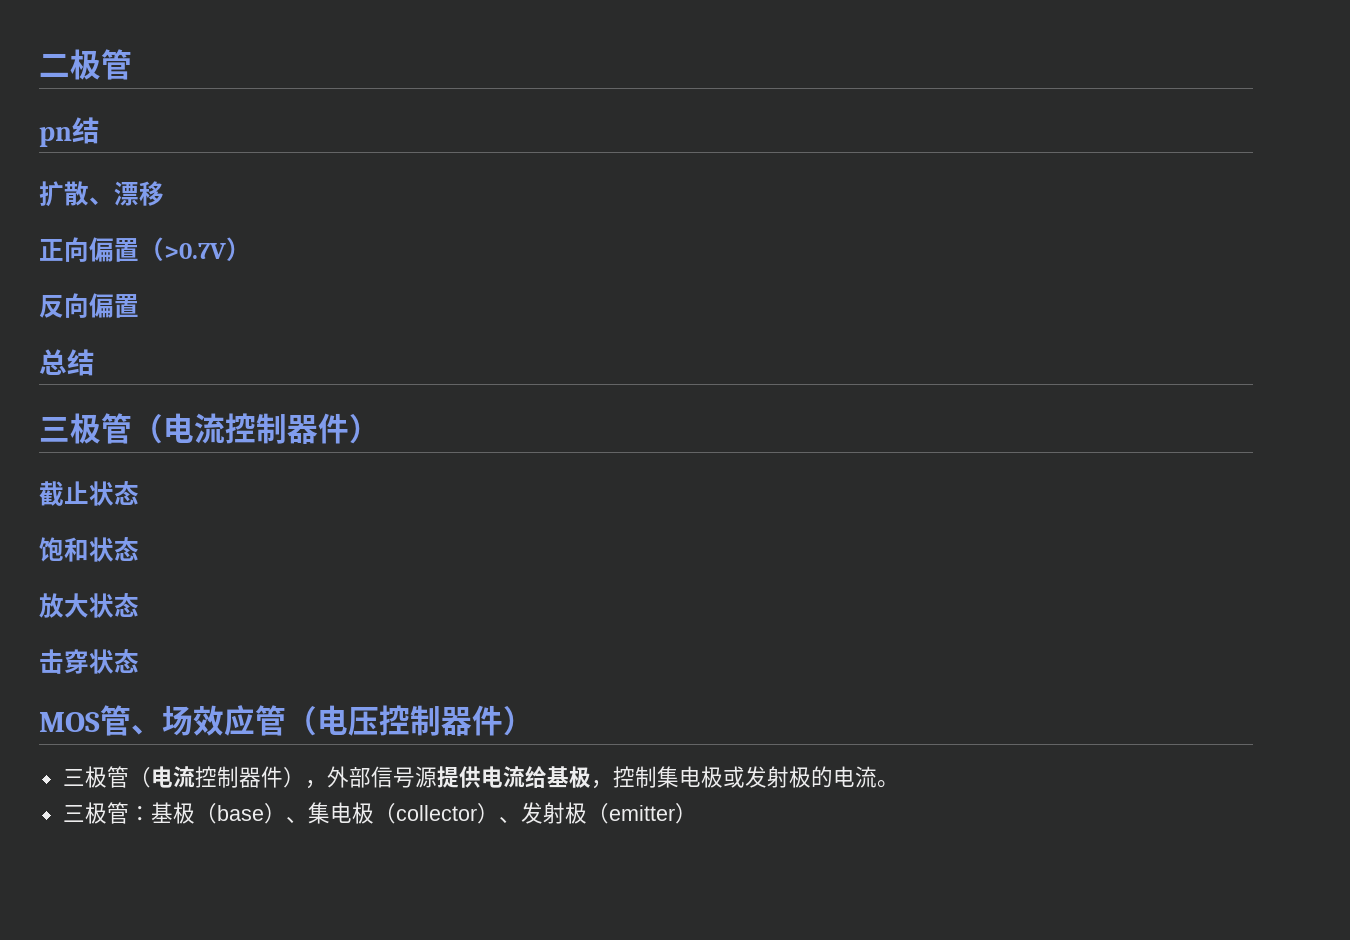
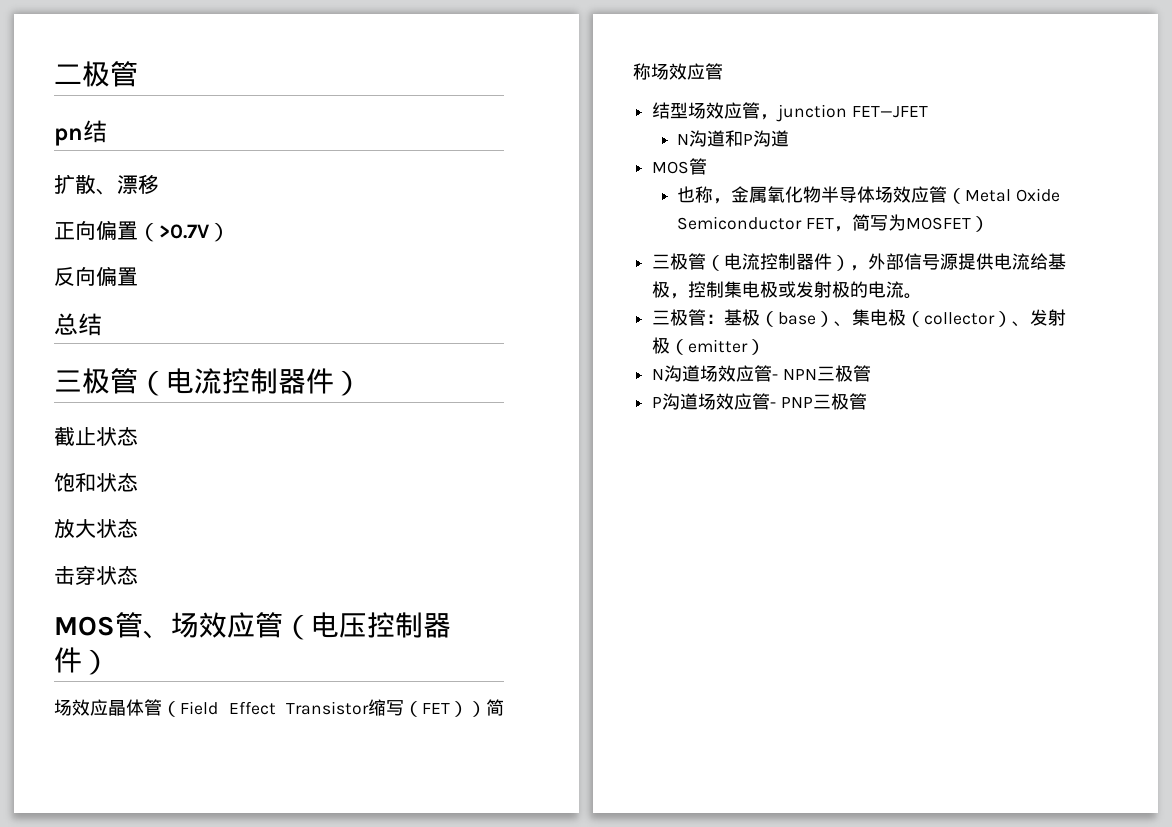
(534, 721) none -> [54,699,504,717] [633,63,723,80] [652,102,928,122] [677,130,790,147] [652,158,708,175] [677,186,1061,204] [677,214,990,232] // 场效应晶体管（Field Effect Transistor缩写（FET））简称场效应管 // 结型场效应管，junction FET—JFET // N沟道和P沟道 // MOS管 // 也称，金属氧化物半导体场效应管（Metal Oxide Semiconductor FET，简写为MOSFET）
(697, 813) none -> [652,365,871,382] [652,393,867,410] // N沟道场效应管- NPN三极管 // P沟道场效应管- PNP三极管

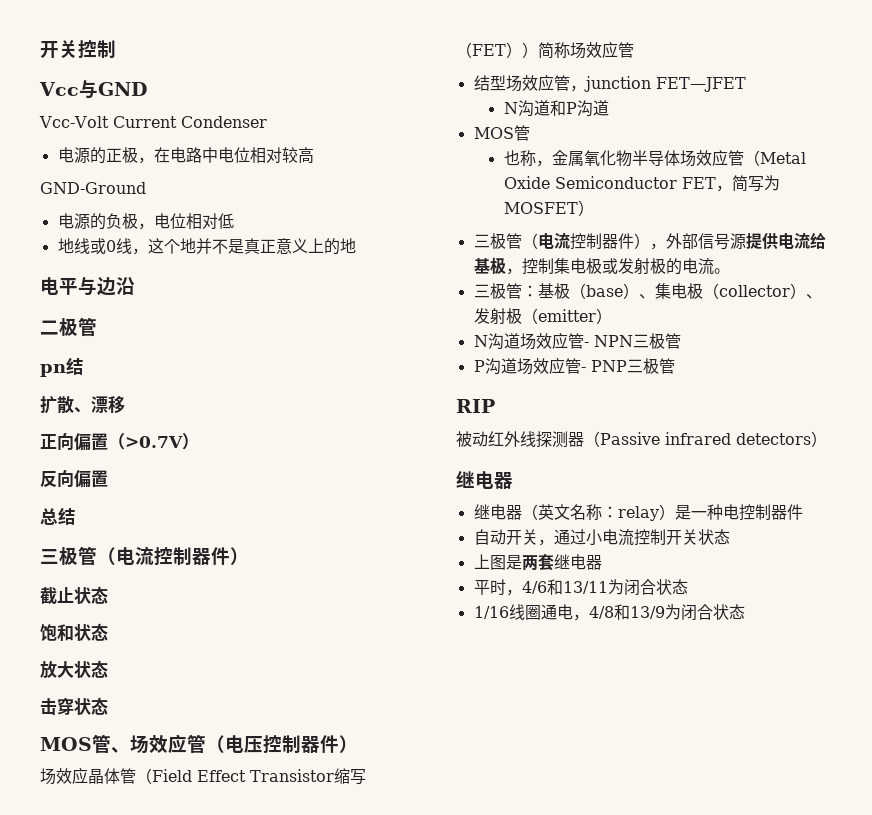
(54, 74) none -> [40,40,116,59] [39,80,147,99] [39,116,267,128] [57,147,314,164] [40,182,146,194] [57,213,234,230] [57,238,356,255] [40,277,135,296] 开关控制 // Vcc与GND // Vcc-Volt Current Condenser // 电源的正极，在电路中电位相对较高 // GND-Ground // 电源的负极，电位相对低 // 地线或0线，这个地并不是真正意义上的地 // 电平与边沿 //
(867, 401) none -> [456,399,495,413] [456,431,827,448] [456,470,513,489] [473,504,803,521] [473,529,730,546] [473,553,602,571] [473,579,688,596] [473,604,745,621] // RIP // 被动红外线探测器（Passive infrared detectors） // 继电器 // 继电器（英文名称：relay）是一种电控制器件 // 自动开关，通过小电流控制开关状态 // 上图是两套继电器 // 平时，4/6和13/11为闭合状态 // 1/16线圈通电，4/8和13/9为闭合状态

